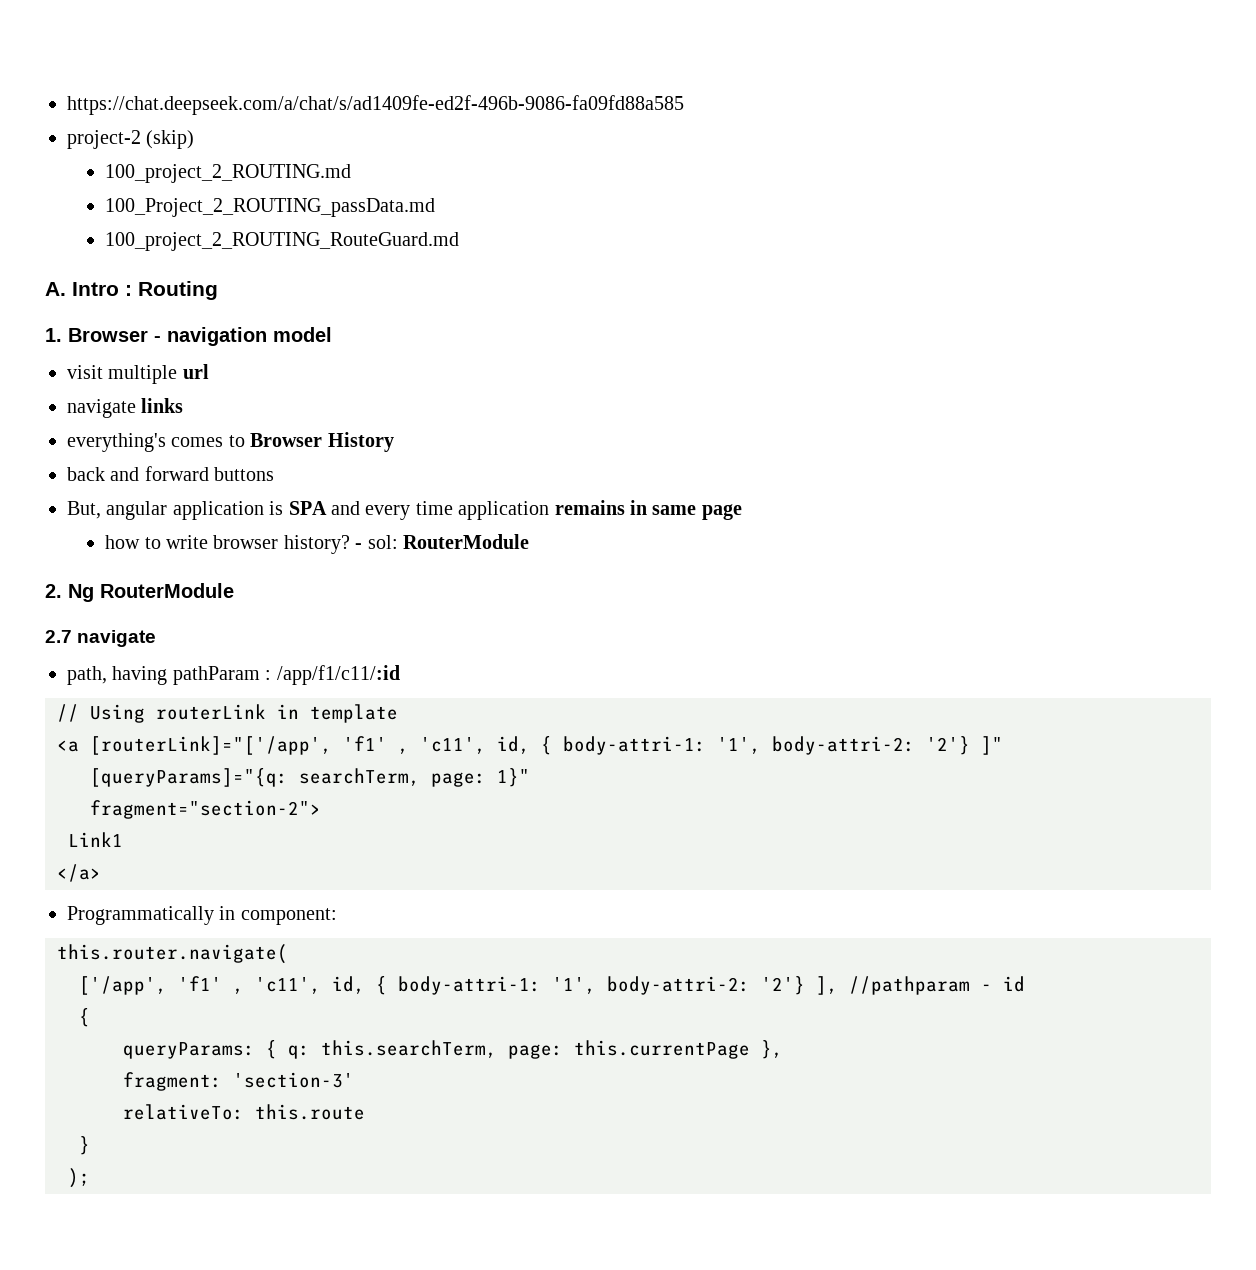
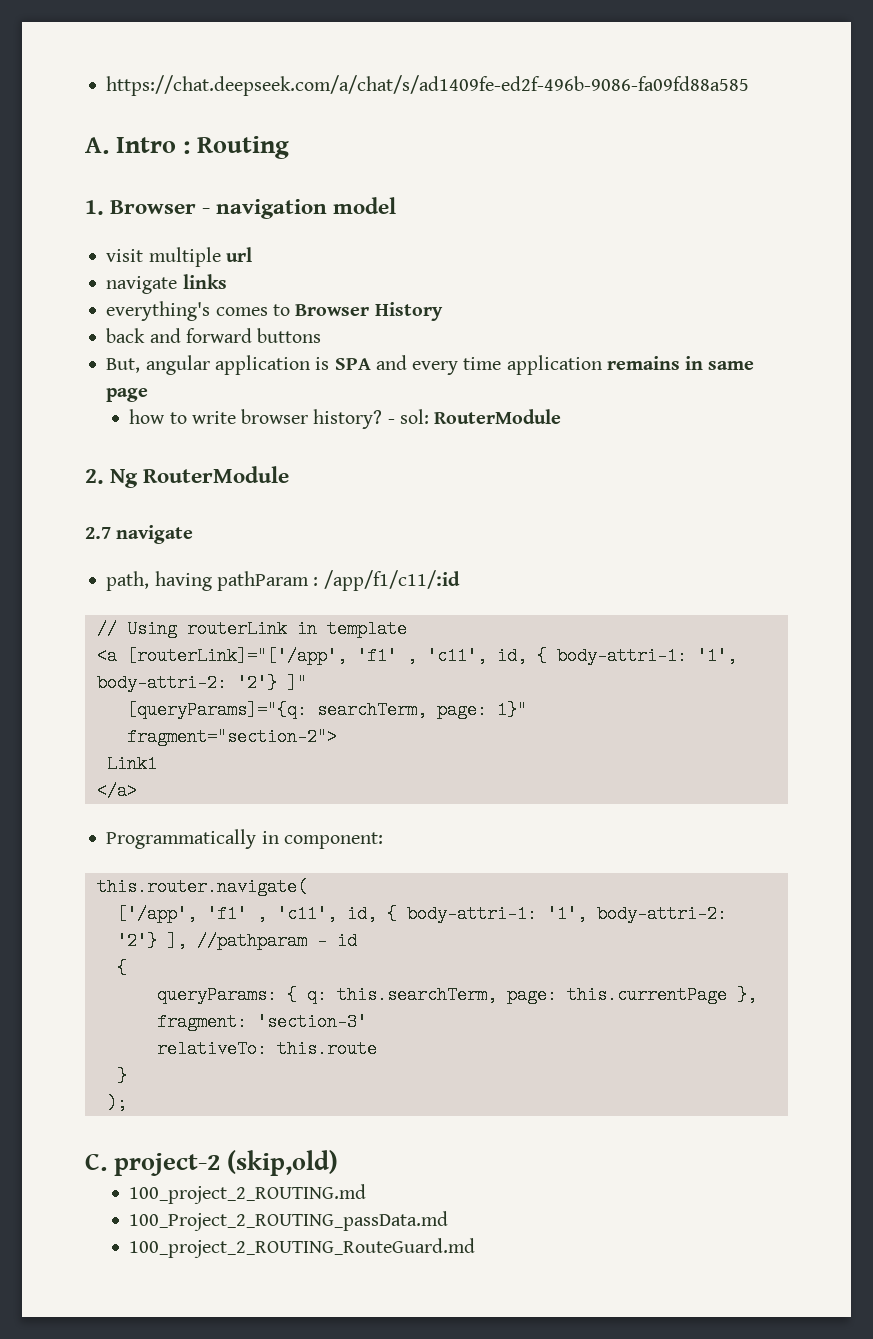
[67,130,195,149] [105,164,352,183] [105,198,436,217] [105,232,460,251] // project-2 (skip) // 100_project_2_ROUTING.md // 100_Project_2_ROUTING_passData.md // 100_project_2_ROUTING_RouteGuard.md -> (750, 85) none
(90, 1178) none -> [85,1150,339,1176] [129,1184,367,1204] [129,1211,449,1231] [129,1238,476,1258] // C. project-2 (skip,old) // 100_project_2_ROUTING.md // 100_Project_2_ROUTING_passData.md // 100_project_2_ROUTING_RouteGuard.md

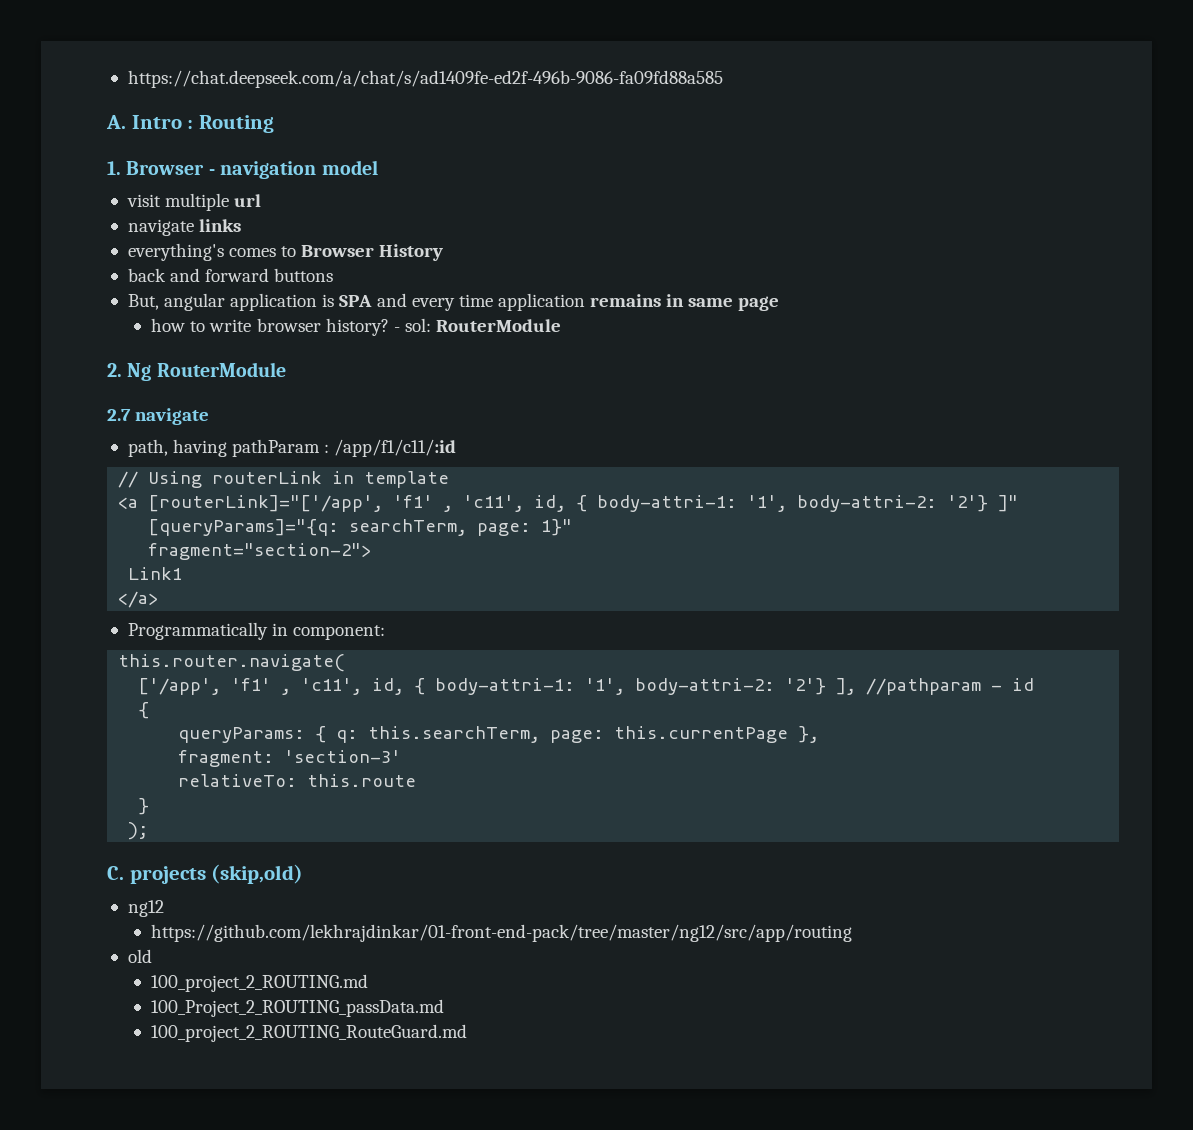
[114,1153,221,1176] project-2 -> [129,866,206,884] projects
(339, 1163) none -> [127,900,164,917] [151,924,853,942] [127,949,152,963] // ng12 // https://github.com/lekhrajdinkar/01-front-end-pack/tree/master/ng12/src/app/routing // old

